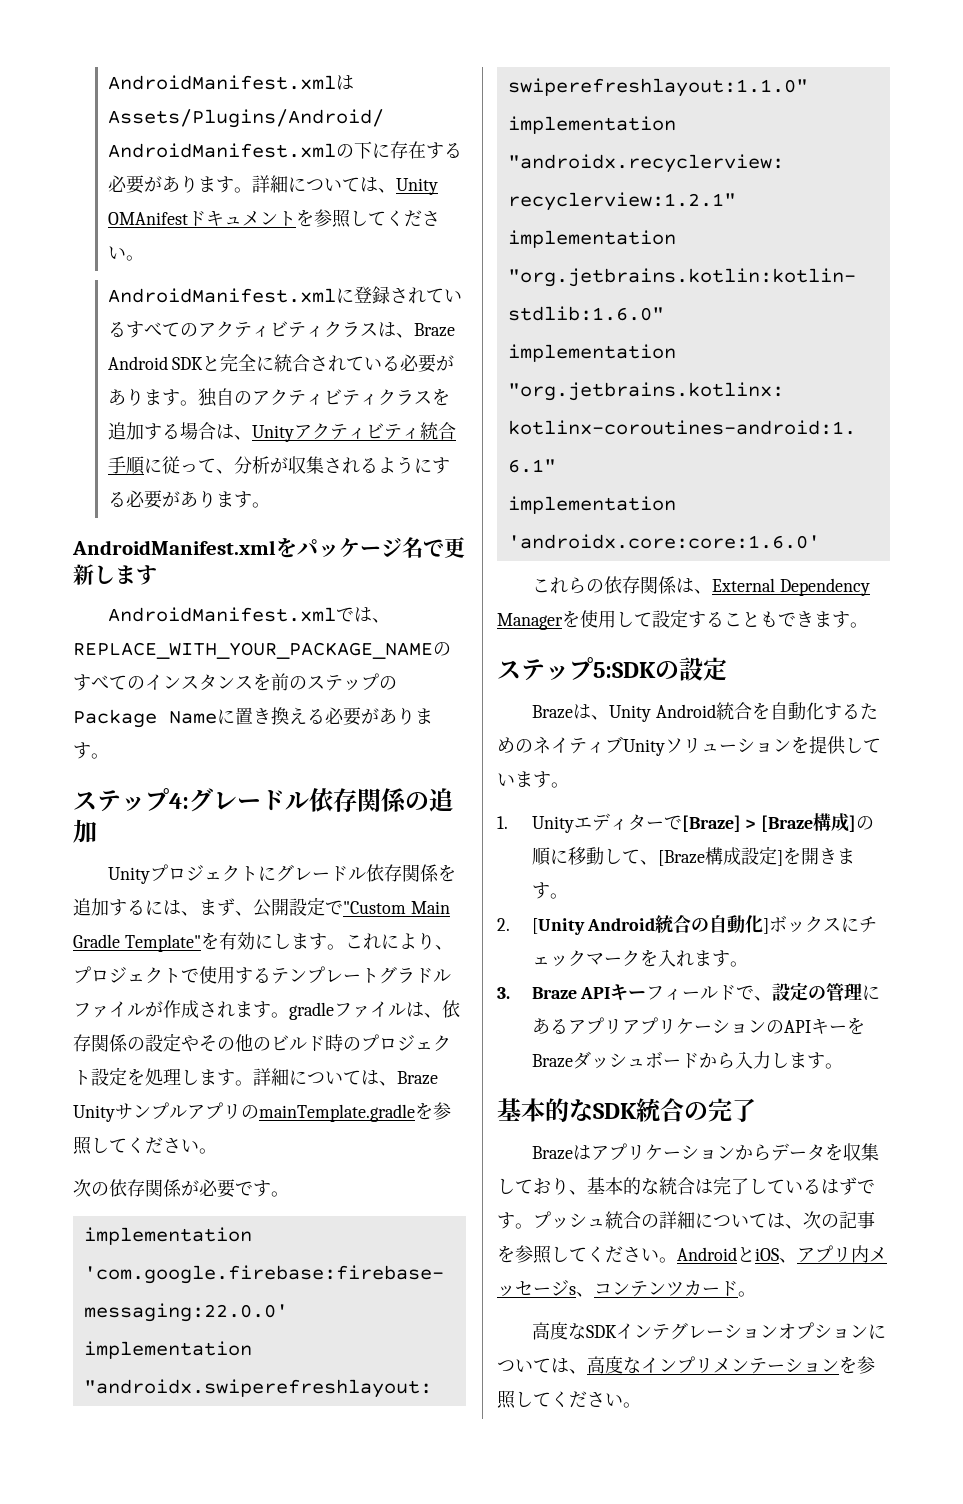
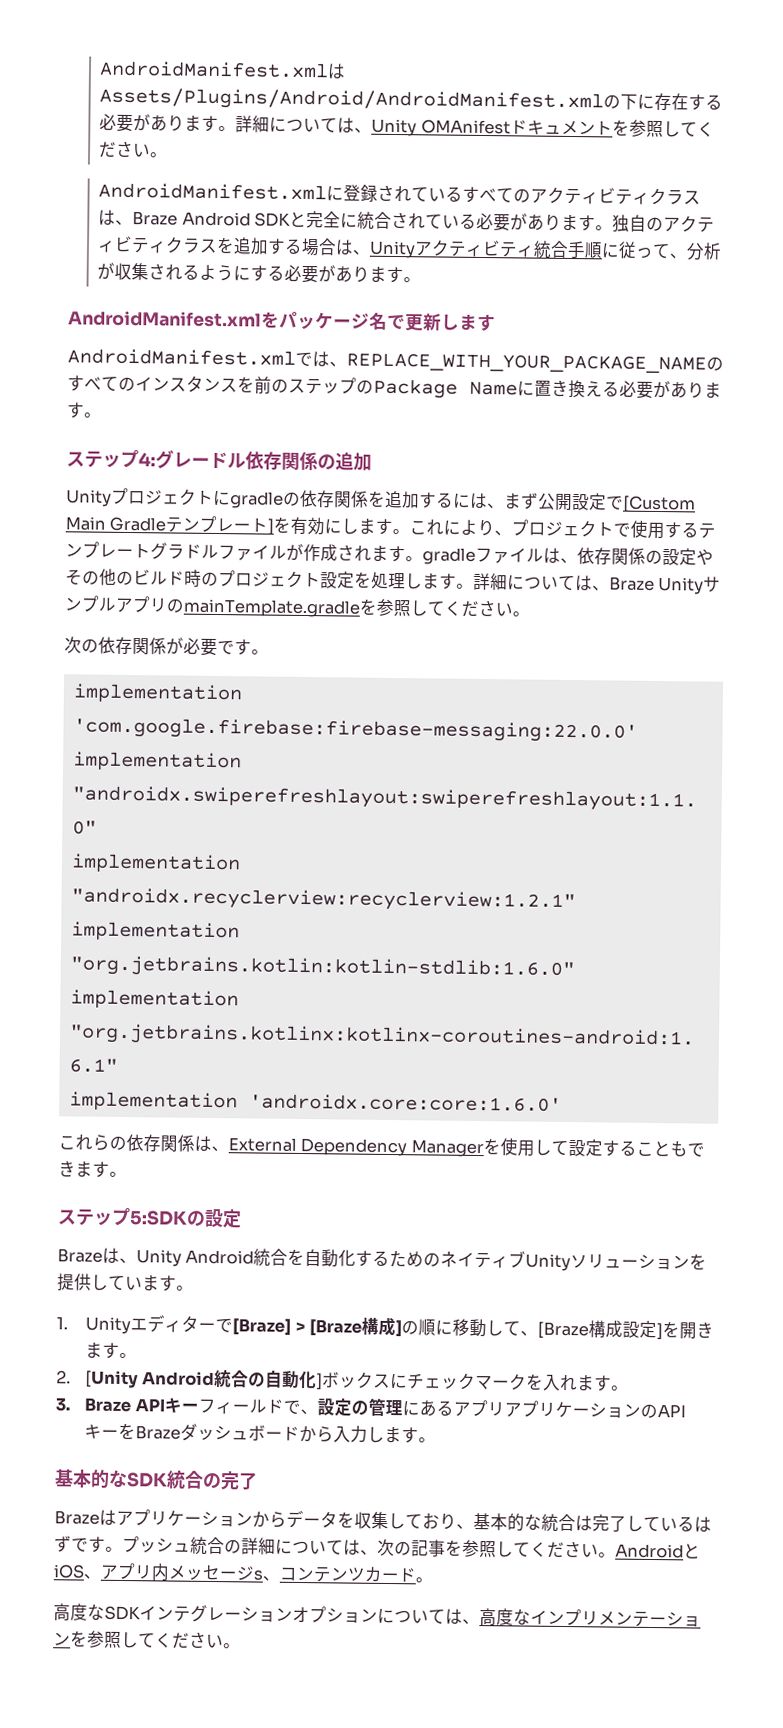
[275,864,366,882] グレードル -> [230,491,301,509] gradleの
[235,911,253,916] 、 -> (539, 501) none
[343,901,406,914] "Custom -> [623,495,696,514] [Custom
[124,934,201,952] Template" -> [165,515,275,536] テンプレート]

